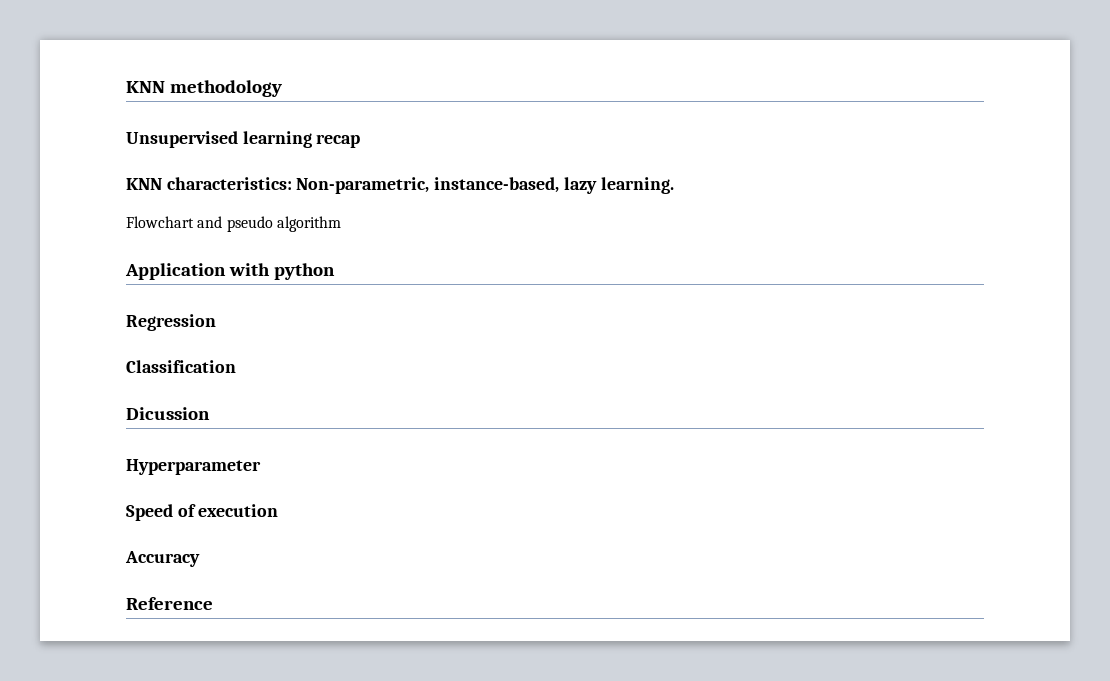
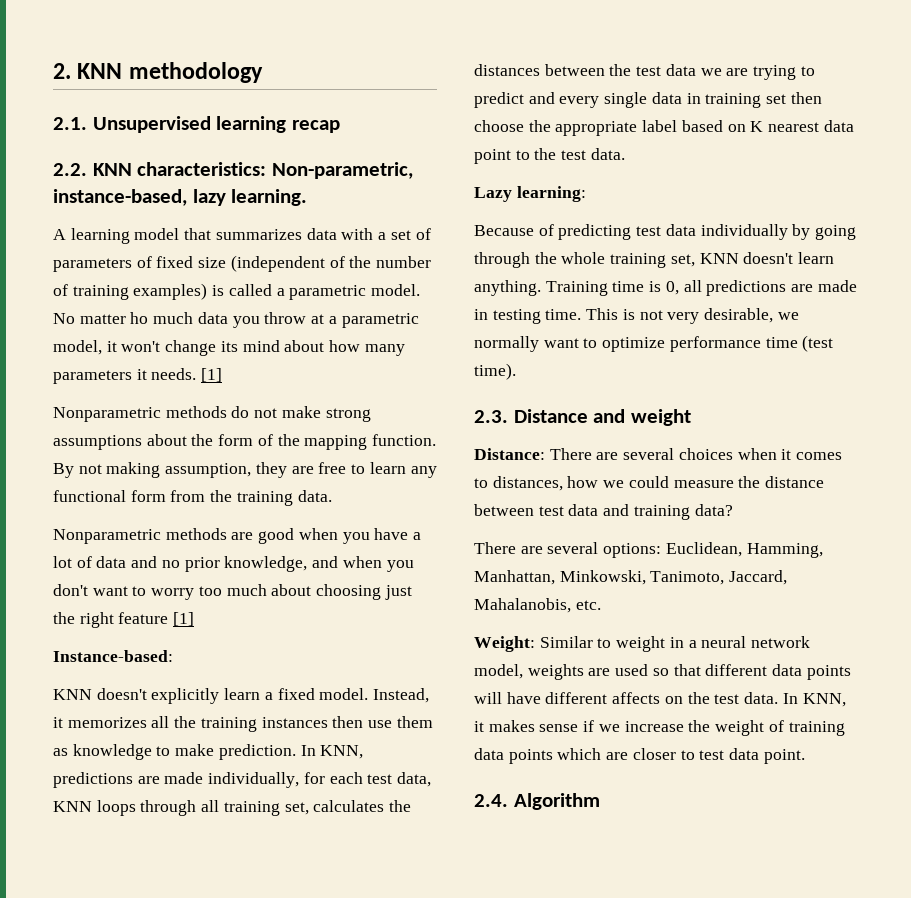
(126, 87) none -> [53,63,71,79] 2.
(282, 88) none -> [53,117,87,130] 2.1.
(361, 141) none -> [53,163,87,176] 2.2.
[126,216,341,232] [125,263,335,280] [126,314,216,331] [126,360,236,373] [126,407,210,420] [126,459,261,475] [126,504,279,521] [125,551,200,567] [126,597,213,610] Flowchart and pseudo algorithm // Application with python // Regression // Classification // Dicussion // Hyperparameter // Speed of execution // Accuracy // Reference -> [53,228,431,244] [53,255,432,272] [53,283,421,300] [53,312,419,328] [53,340,405,356] [53,368,223,384] [53,406,371,422] [53,434,437,450] [53,462,437,478] [53,490,332,506] [53,528,422,544] [53,556,414,572] [53,584,412,600] [53,612,195,628] [53,650,173,662] [53,688,430,704] [53,716,433,732] [53,744,364,760] [53,772,432,788] [53,800,412,816] [474,64,815,80] [474,92,822,108] [474,120,854,136] [474,148,625,164] [474,186,586,202] [474,224,857,240] [474,252,835,268] [474,280,857,296] [474,308,799,324] [474,335,834,352] [474,363,516,380] [474,409,691,426] [474,448,843,460] [474,476,825,491] [474,504,733,520] [474,542,823,558] [474,570,788,585] [474,598,601,613] [474,636,811,652] [474,664,851,680] [474,692,846,707] [474,720,845,736] [474,748,805,764] [474,793,600,810] A learning model that summarizes data with a set of parameters of fixed size (independent of the number of training examples) is called a parametric model. No matter ho much data you throw at a parametric model, it won't change its mind about how many parameters it needs. [1] // Nonparametric methods do not make strong assumptions about the form of the mapping function. By not making assumption, they are free to learn any functional form from the training data. // Nonparametric methods are good when you have a lot of data and no prior knowledge, and when you don't want to worry too much about choosing just the right feature [1] // Instance-based: // KNN doesn't explicitly learn a fixed model. Instead, it memorizes all the training instances then use them as knowledge to make prediction. In KNN, predictions are made individually, for each test data, KNN loops through all training set, calculates the distances between the test data we are trying to predict and every single data in training set then choose the appropriate label based on K nearest data point to the test data. // Lazy learning: // Because of predicting test data individually by going through the whole training set, KNN doesn't learn anything. Training time is 0, all predictions are made in testing time. This is not very desirable, we normally want to optimize performance time (test time). // 2.3. Distance and weight // Distance: There are several choices when it comes to distances, how we could measure the distance between test data and training data? // There are several options: Euclidean, Hamming, Manhattan, Minkowski, Tanimoto, Jaccard, Mahalanobis, etc. // Weight: Similar to weight in a neural network model, weights are used so that different data points will have different affects on the test data. In KNN, it makes sense if we increase the weight of training data points which are closer to test data point. // 2.4. Algorithm

